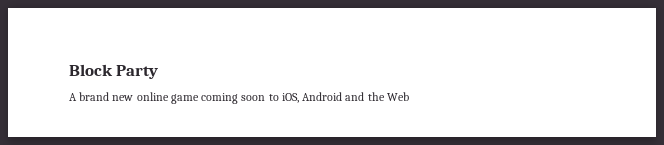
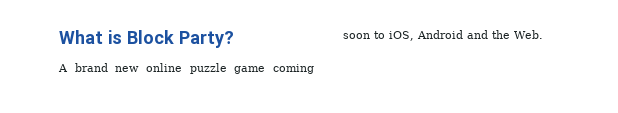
[69,64,159,79] Block Party -> [59,30,234,48] What is Block Party?
(169, 96) none -> [189,63,227,74] puzzle
[386,92,409,101] Web -> [514,30,543,39] Web.

